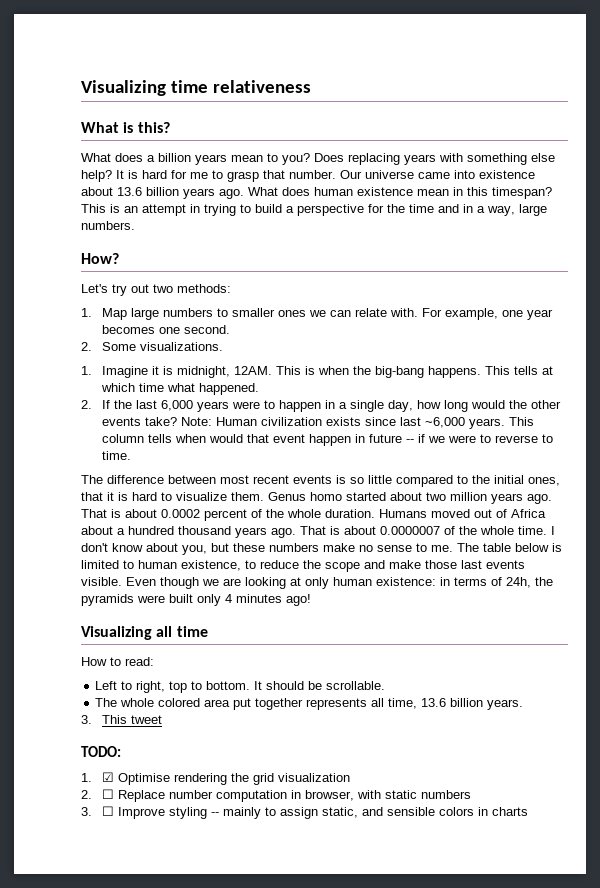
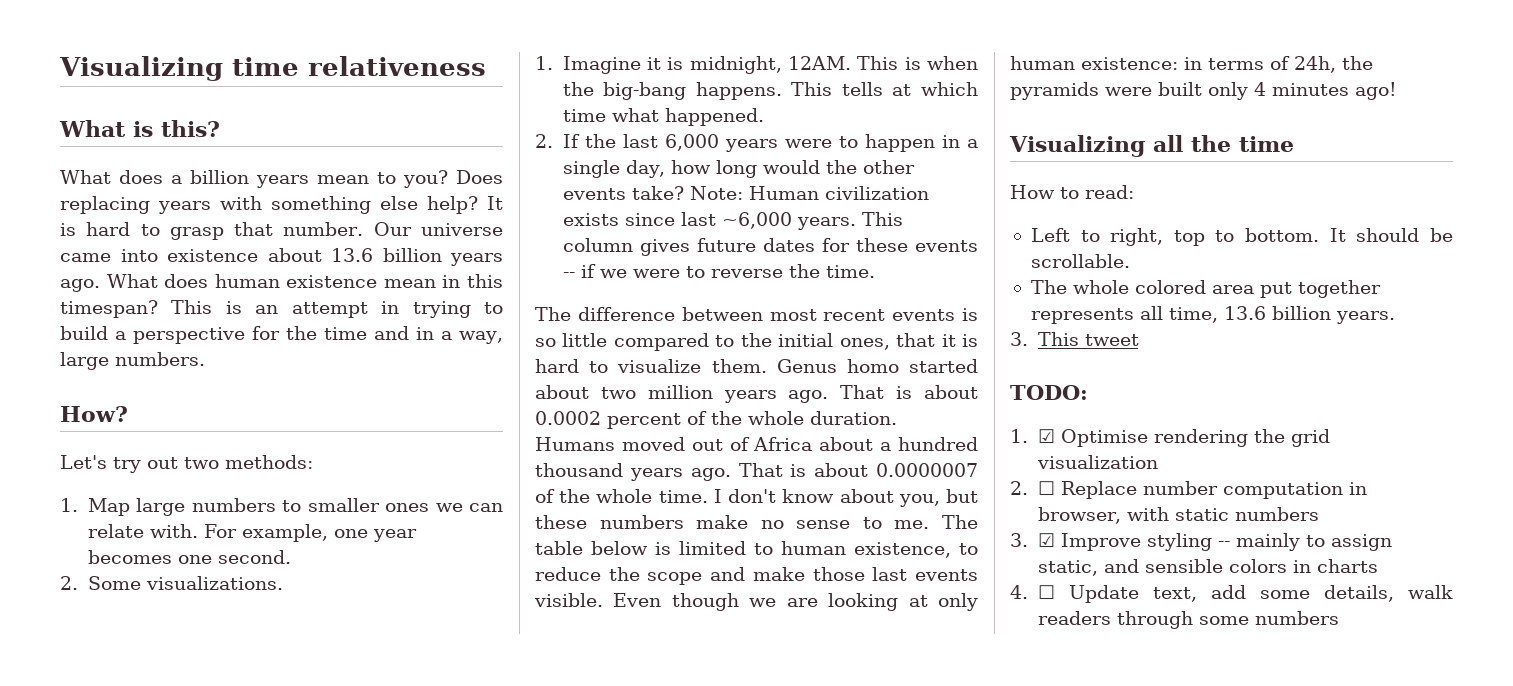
[171,170,208,179] for me -> (131, 229) none
[148,434,403,446] tells when would that event happen in future -> [639,238,978,256] gives future dates for these events
[542,434,554,443] to -> [788,264,820,278] the
(173, 631) none -> [1191,135,1231,152] the
[102,806,115,816] ☐ -> [1037,533,1055,547] ☑
(529, 811) none -> [1010,585,1453,603] [1037,611,1339,629] // 4. ☐ Update text, add some details, walk readers through some numbers

